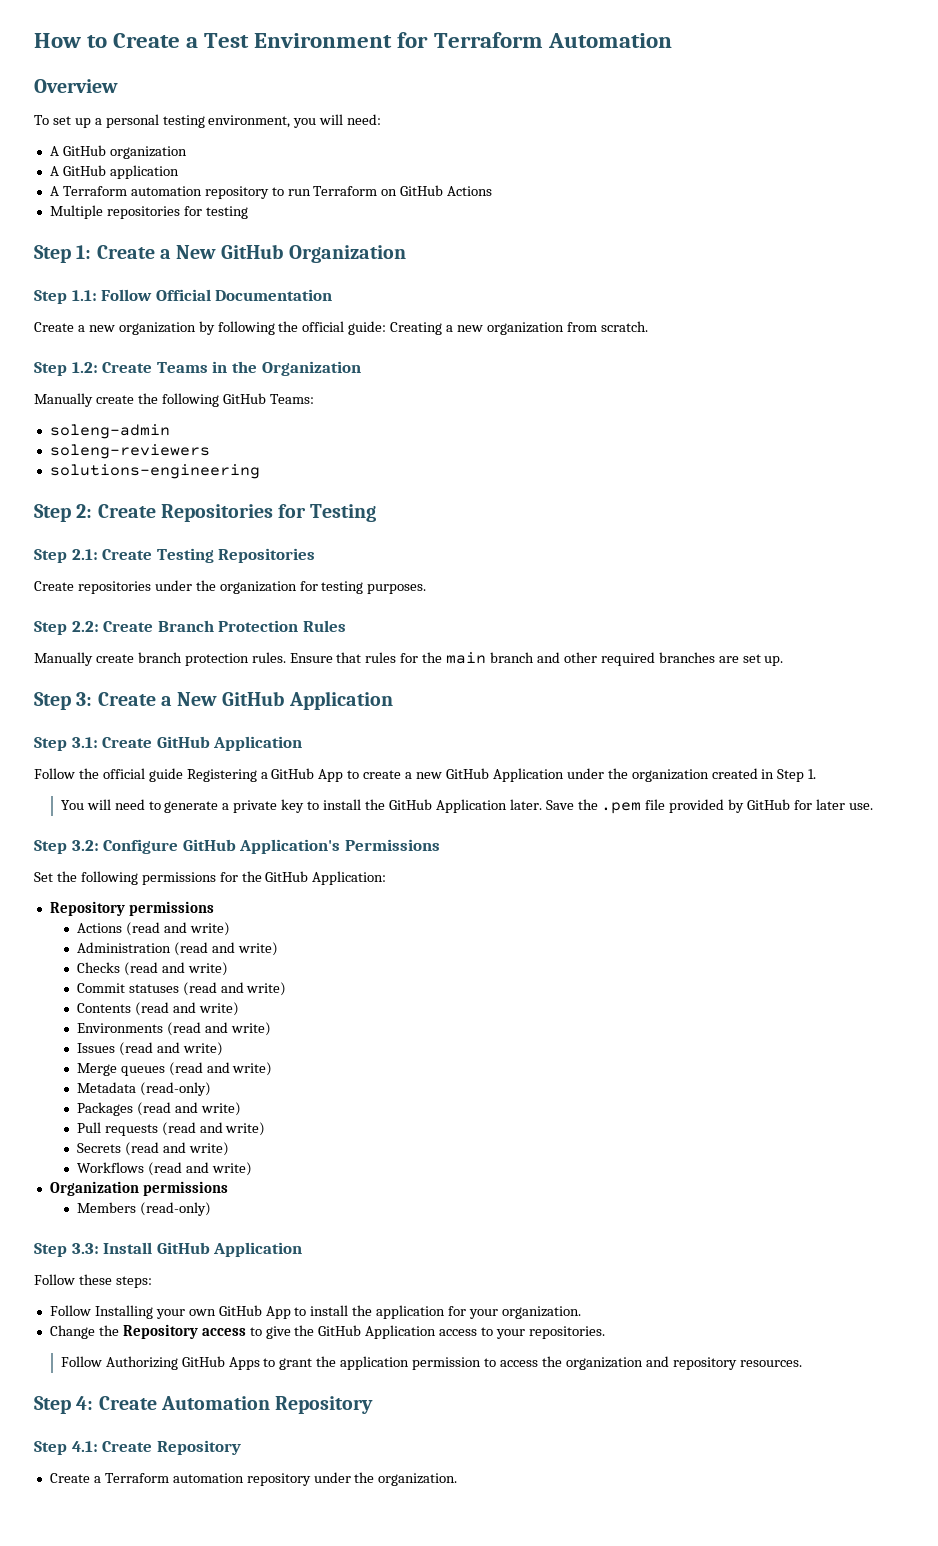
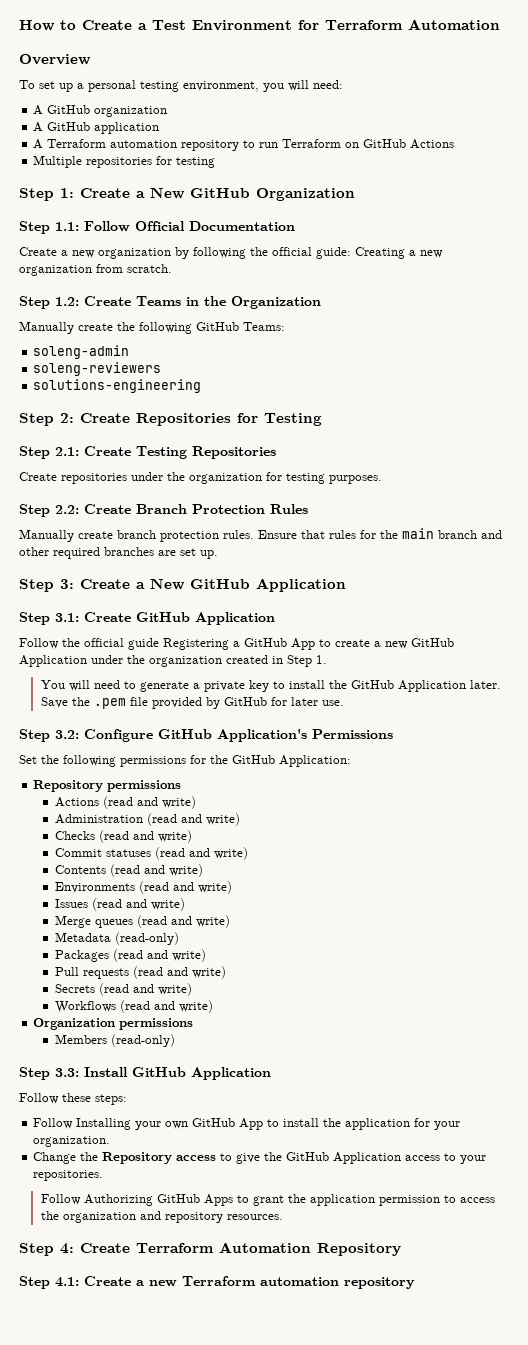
(157, 1403) none -> [136,1243,214,1253] Terraform
[156,1440,241,1455] [49,1472,458,1486] Repository // Create a Terraform automation repository under the organization. -> [136,1276,415,1289] a new Terraform automation repository

